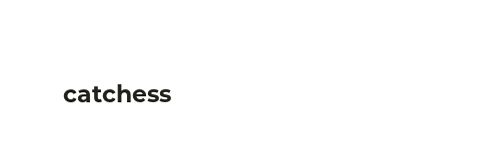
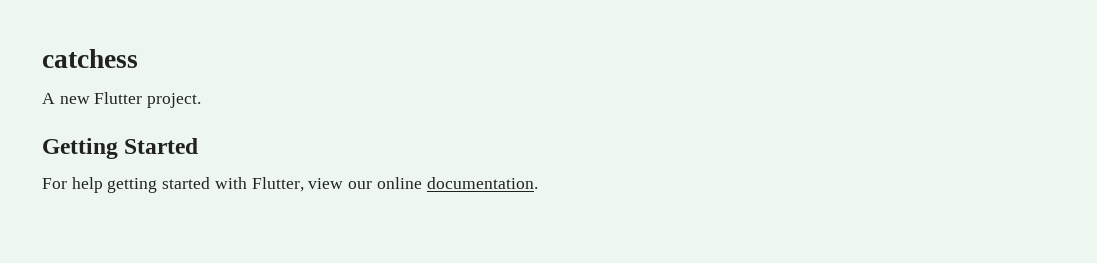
(172, 93) none -> [42,92,202,108] [42,138,199,159] [42,177,538,193] // A new Flutter project. // Getting Started // For help getting started with Flutter, view our online documentation.

